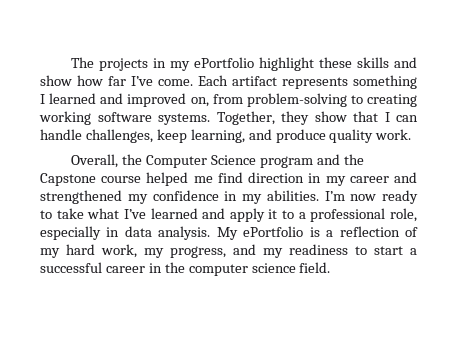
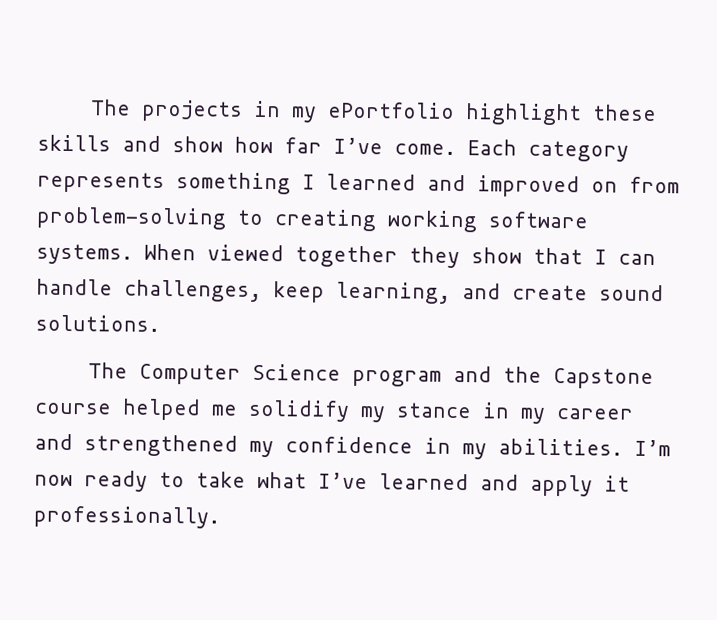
[232,76,277,86] artifact -> [528,140,629,162] category
[190,97,209,107] on, -> [591,181,618,193] on
[216,111,275,125] Together, -> [144,243,398,268] When viewed together
[275,129,412,143] [71,154,143,168] produce quality work. // Overall, the -> [512,284,664,302] [35,314,160,332] [88,362,129,379] create sound solutions. // The
[217,172,305,183] find direction -> [248,399,472,423] solidify my stance
[282,208,417,222] [40,226,419,240] [40,244,417,258] [40,262,331,276] to a professional role, especially in data analysis. My ePortfolio is a reflection of my hard work, my progress, and my readiness to start a successful career in the computer science field. -> [33,505,220,529] professionally.

